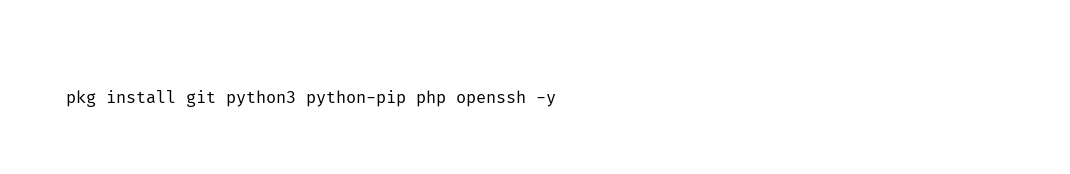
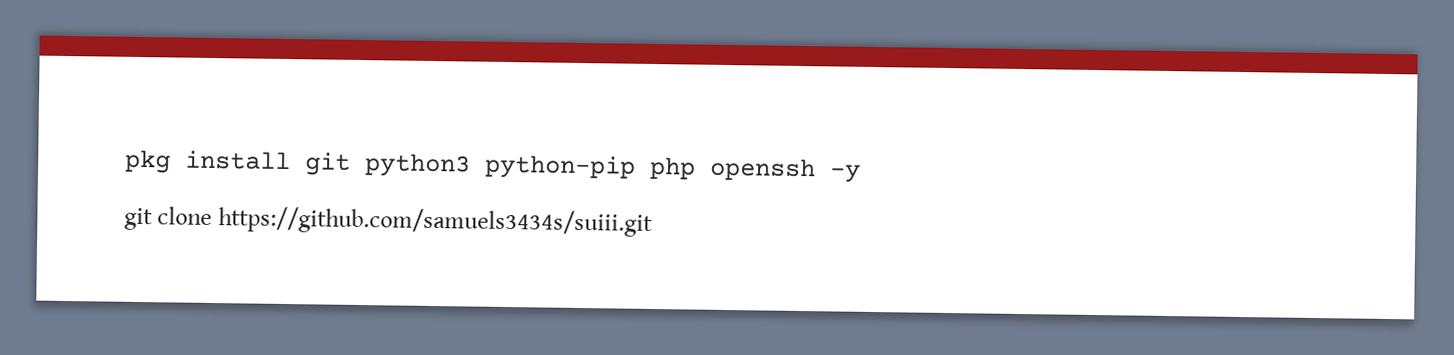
(556, 100) none -> [124,206,653,237] // git clone https://github.com/samuels3434s/suiii.git

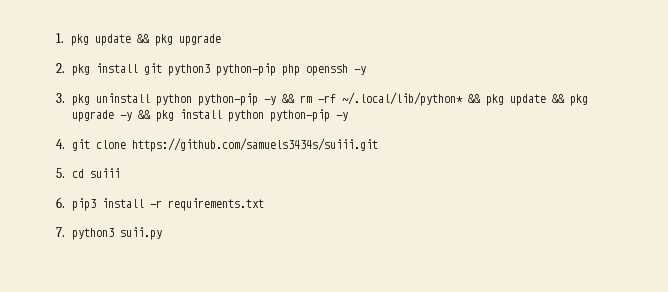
(125, 161) none -> [56,33,222,46] [56,63,65,73] 1. pkg update && pkg upgrade // 2.
[124,206,653,237] git clone https://github.com/samuels3434s/suiii.git -> [56,92,588,106] [71,109,348,122] [56,138,378,152] [56,168,120,178] [56,197,264,211] [56,227,162,240] 3. pkg uninstall python python-pip -y && rm -rf ~/.local/lib/python* && pkg update && pkg upgrade -y && pkg install python python-pip -y // 4. git clone https://github.com/samuels3434s/suiii.git // 5. cd suiii // 6. pip3 install -r requirements.txt // 7. python3 suii.py

